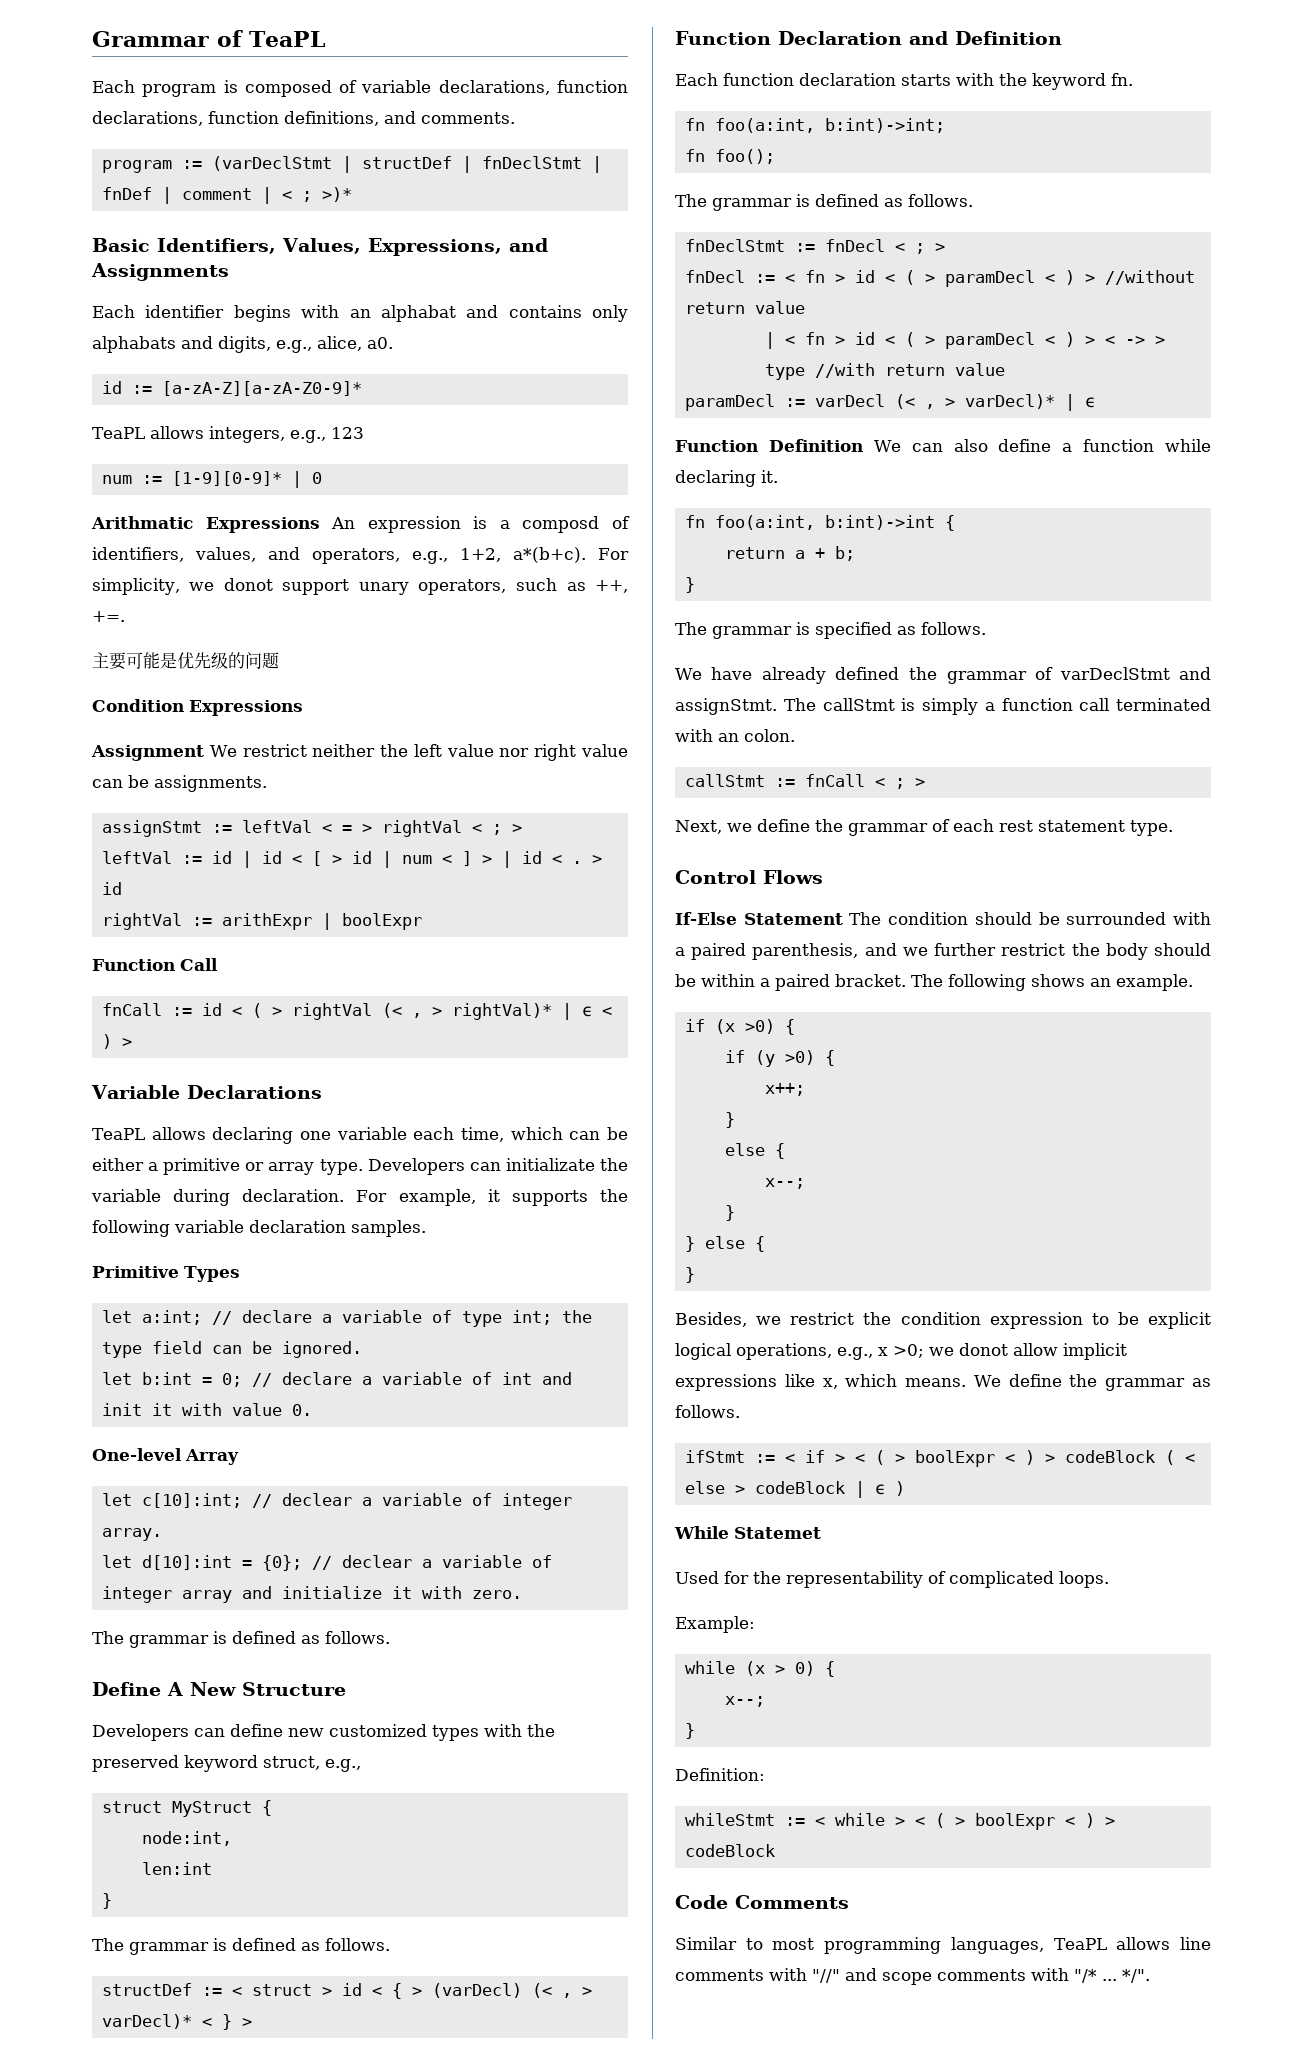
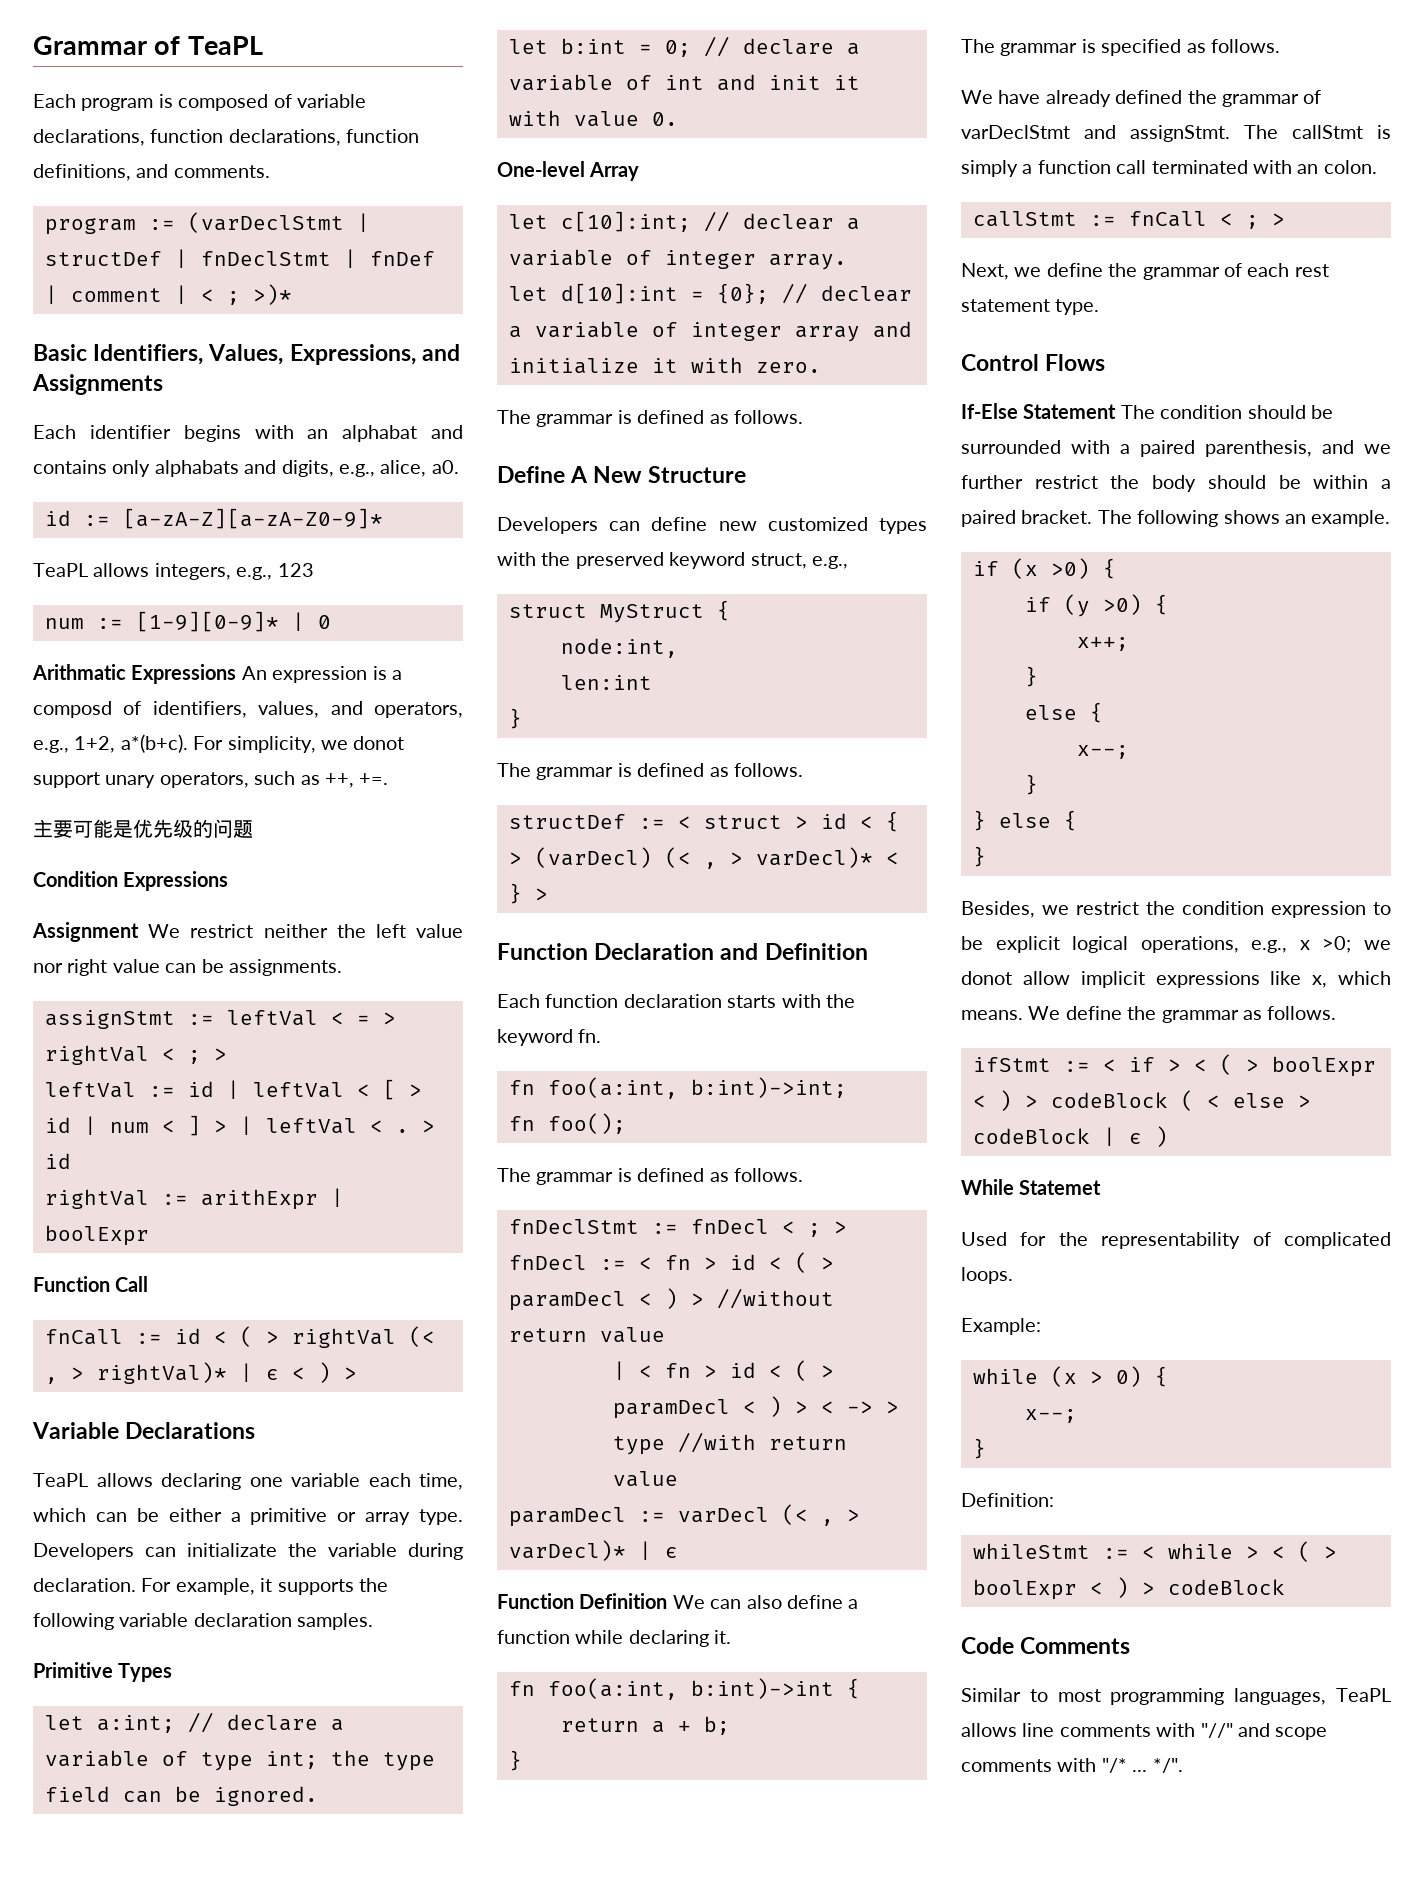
[262,851,283,864] id -> [253,1082,344,1098] leftVal
[522,851,543,864] id -> [266,1118,357,1134] leftVal

